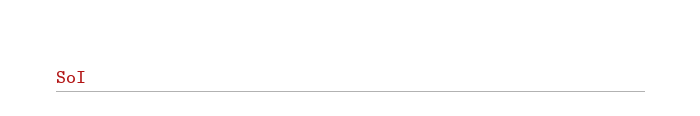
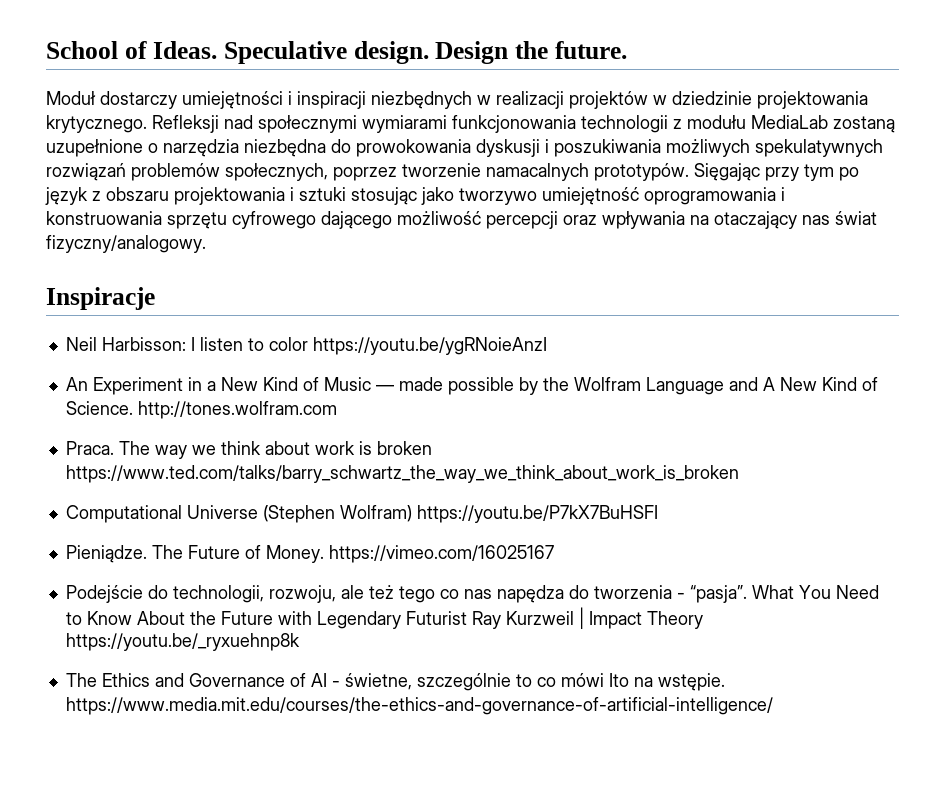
[56,71,86,83] SoI -> [46,41,628,64] [46,91,868,109] [46,115,895,133] [46,139,883,157] [46,163,859,181] [45,187,785,205] [46,211,877,229] [46,235,206,253] [46,287,155,310] [65,337,547,355] [65,377,878,395] [65,401,337,419] [65,441,432,459] [65,465,739,483] [65,505,658,523] [65,545,554,563] [65,585,879,603] [65,607,703,629] [65,633,300,651] [65,673,725,691] [65,697,773,715] School of Ideas. Speculative design. Design the future. // Moduł dostarczy umiejętności i inspiracji niezbędnych w realizacji projektów w dziedzinie projektowania krytycznego. Refleksji nad społecznymi wymiarami funkcjonowania technologii z modułu MediaLab zostaną uzupełnione o narzędzia niezbędna do prowokowania dyskusji i poszukiwania możliwych spekulatywnych rozwiązań problemów społecznych, poprzez tworzenie namacalnych prototypów. Sięgając przy tym po język z obszaru projektowania i sztuki stosując jako tworzywo umiejętność oprogramowania i konstruowania sprzętu cyfrowego dającego możliwość percepcji oraz wpływania na otaczający nas świat fizyczny/analogowy. // Inspiracje // Neil Harbisson: I listen to color https://youtu.be/ygRNoieAnzI // An Experiment in a New Kind of Music — made possible by the Wolfram Language and A New Kind of Science. http://tones.wolfram.com // Praca. The way we think about work is broken https://www.ted.com/talks/barry_schwartz_the_way_we_think_about_work_is_broken // Computational Universe (Stephen Wolfram) https://youtu.be/P7kX7BuHSFI // Pieniądze. The Future of Money. https://vimeo.com/16025167 // Podejście do technologii, rozwoju, ale też tego co nas napędza do tworzenia - “pasja”. What You Need to Know About the Future with Legendary Futurist Ray Kurzweil | Impact Theory https://youtu.be/_ryxuehnp8k // The Ethics and Governance of AI - świetne, szczególnie to co mówi Ito na wstępie. https://www.media.mit.edu/courses/the-ethics-and-governance-of-artificial-intelligence/

